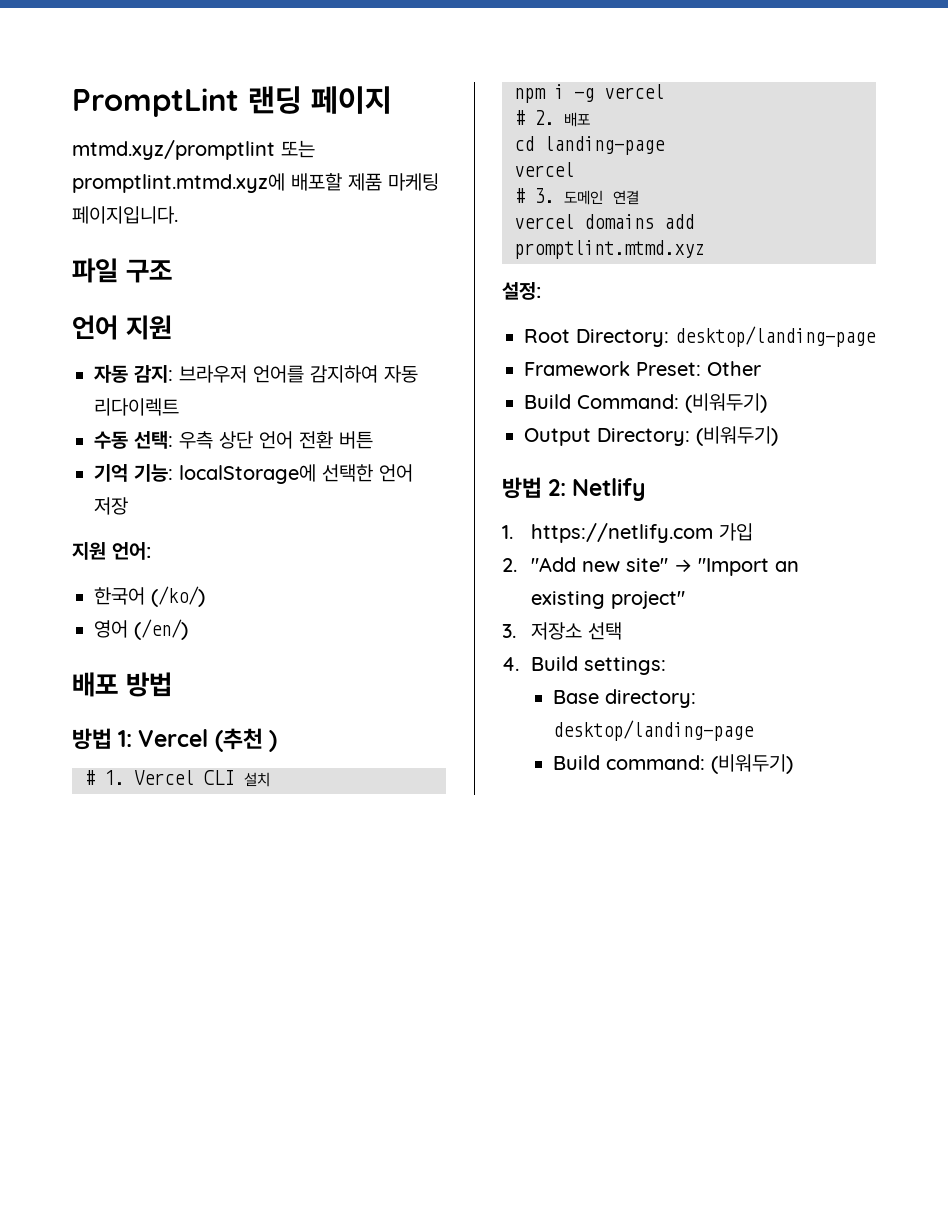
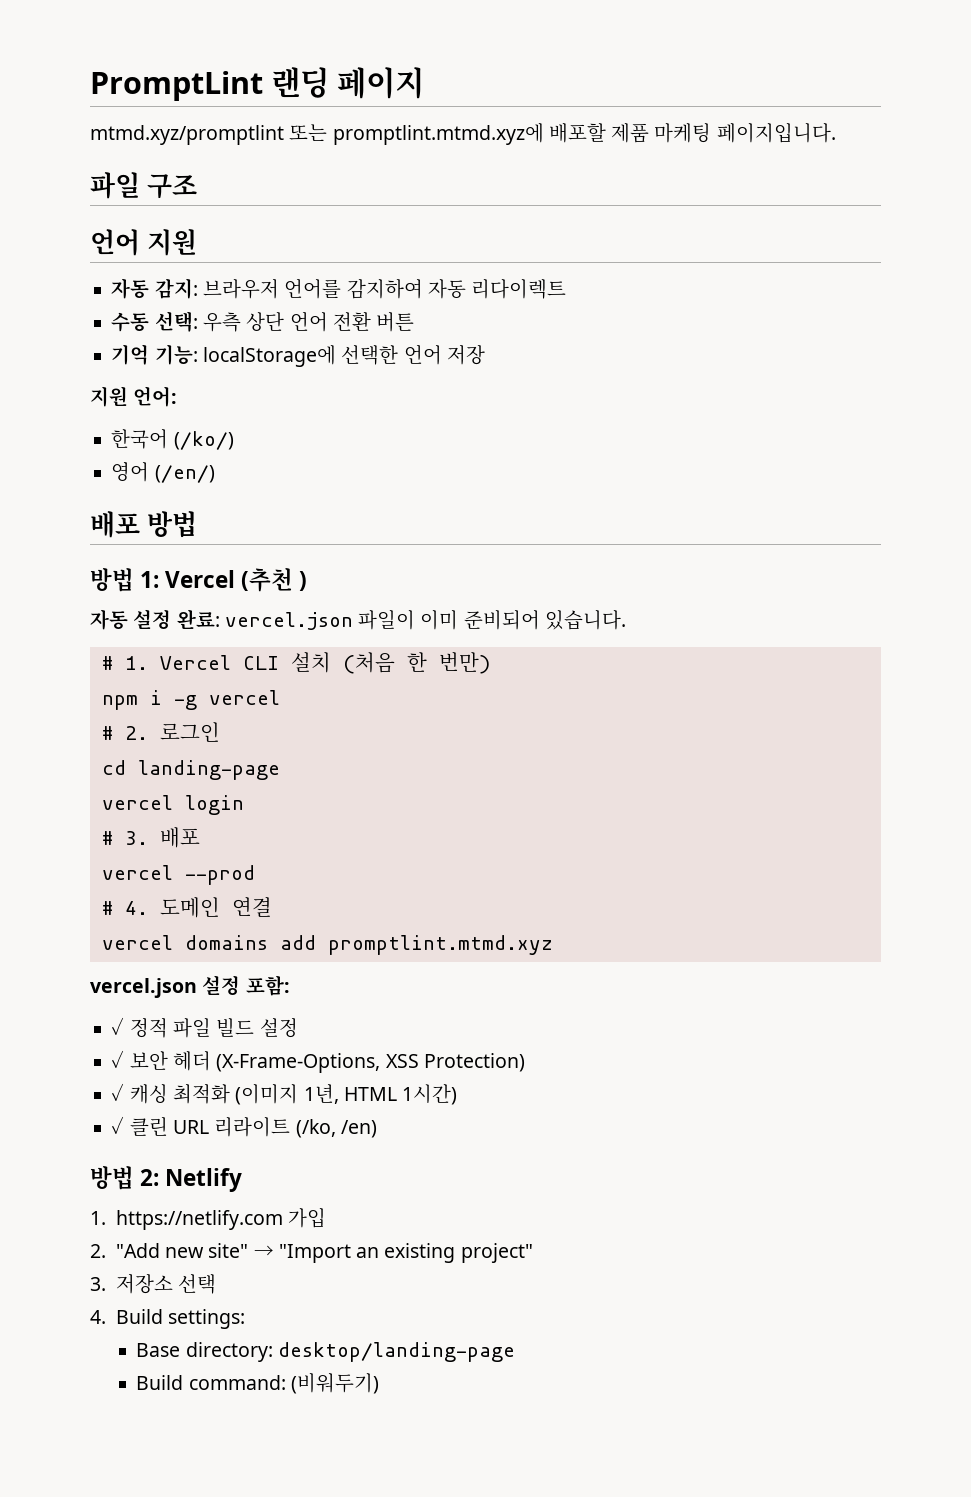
(277, 741) none -> [90,609,626,630] // 자동 설정 완료: vercel.json 파일이 이미 준비되어 있습니다.
(270, 779) none -> [342,652,490,674] (처음 한 번만)
[564,112,590,127] 배포 -> [159,722,220,742] 로그인
(574, 169) none -> [184,795,244,815] login
(554, 195) none -> [159,827,200,848] [101,865,255,885] [101,901,148,915] 배포 // vercel --prod // # 4.
[502,282,541,300] [524,326,876,347] [524,361,761,376] [524,393,767,413] [524,426,778,446] 설정: // Root Directory: desktop/landing-page // Framework Preset: Other // Build Command: (비워두기) // Output Directory: (비워두기) -> [90,975,290,998] [111,1017,298,1038] [111,1050,525,1073] [111,1083,458,1105] [111,1116,377,1138] vercel.json 설정 포함: // ✓ 정적 파일 빌드 설정 // ✓ 보안 헤더 (X-Frame-Options, XSS Protection) // ✓ 캐싱 최적화 (이미지 1년, HTML 1시간) // ✓ 클린 URL 리라이트 (/ko, /en)

